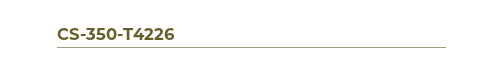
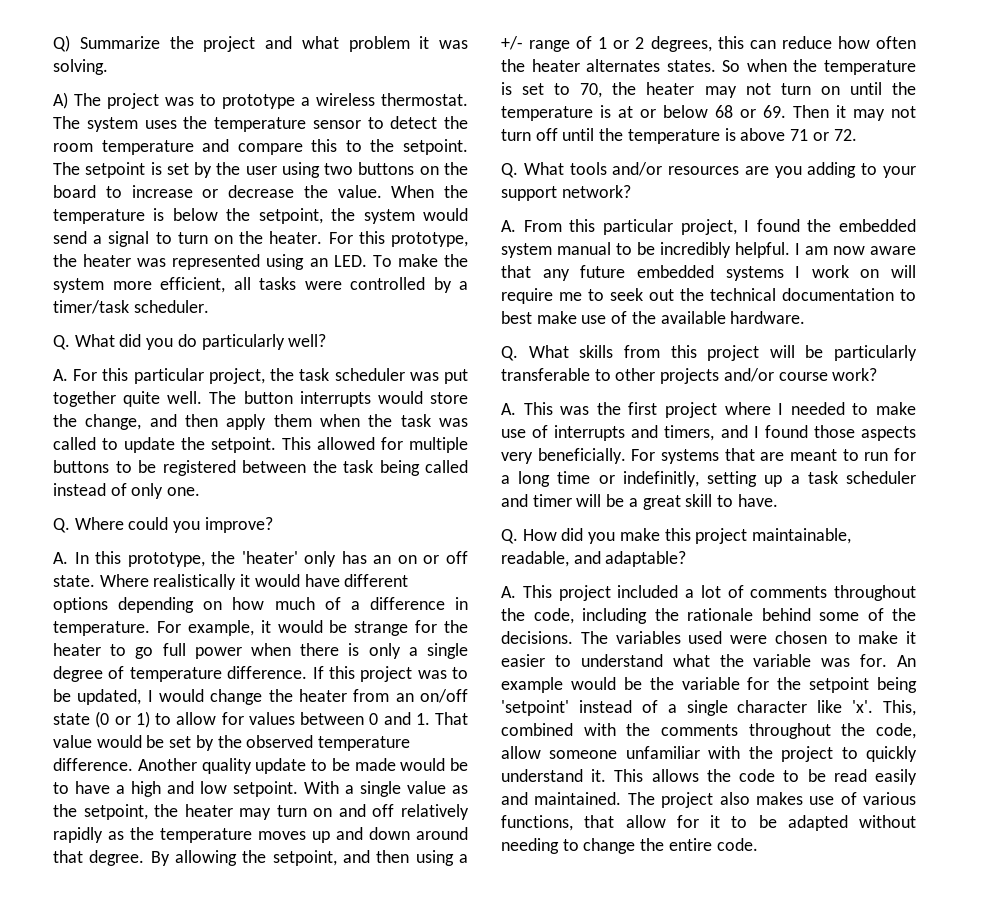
[57,28,175,40] CS-350-T4226 -> [53,35,468,52] [53,59,108,75] [53,92,468,109] [53,116,468,132] [53,139,468,155] [53,162,468,178] [53,185,468,198] [53,208,469,224] [53,231,468,247] [53,254,468,270] [53,277,468,293] [53,300,209,314] [53,334,327,350] [53,368,469,384] [53,391,468,407] [53,414,468,430] [53,437,468,453] [53,460,468,476] [53,483,201,499] [53,517,273,533] [53,551,469,567] [53,574,409,590] [53,597,468,613] [53,620,468,636] [53,643,468,659] [53,666,468,682] [53,689,468,705] [53,711,468,728] [53,735,411,751] [53,758,468,774] [53,781,468,797] [53,804,469,820] [53,827,468,843] [53,850,468,866] [501,36,916,52] [501,59,916,75] [501,82,916,98] [501,105,916,121] [501,128,857,144] [501,162,916,178] [501,185,631,201] [501,219,916,235] [501,242,916,258] [501,265,916,281] [501,288,916,304] [501,311,806,324] [501,345,917,361] [501,368,878,384] [501,402,916,418] [501,425,916,441] [501,448,916,464] [501,471,916,487] [501,494,778,510] [501,528,852,544] [501,551,687,567] [501,585,916,601] [501,608,916,624] [501,631,916,644] [501,654,916,667] [501,677,917,693] [501,700,916,716] [501,723,916,739] [501,746,917,762] [501,769,917,785] [501,792,916,808] [501,815,916,831] [501,838,758,854] Q) Summarize the project and what problem it was solving. // A) The project was to prototype a wireless thermostat. The system uses the temperature sensor to detect the room temperature and compare this to the setpoint. The setpoint is set by the user using two buttons on the board to increase or decrease the value. When the temperature is below the setpoint, the system would send a signal to turn on the heater. For this prototype, the heater was represented using an LED. To make the system more efficient, all tasks were controlled by a timer/task scheduler. // Q. What did you do particularly well? // A. For this particular project, the task scheduler was put together quite well. The button interrupts would store the change, and then apply them when the task was called to update the setpoint. This allowed for multiple buttons to be registered between the task being called instead of only one. // Q. Where could you improve? // A. In this prototype, the 'heater' only has an on or off state. Where realistically it would have different options depending on how much of a difference in temperature. For example, it would be strange for the heater to go full power when there is only a single degree of temperature difference. If this project was to be updated, I would change the heater from an on/off state (0 or 1) to allow for values between 0 and 1. That value would be set by the observed temperature difference. Another quality update to be made would be to have a high and low setpoint. With a single value as the setpoint, the heater may turn on and off relatively rapidly as the temperature moves up and down around that degree. By allowing the setpoint, and then using a +/- range of 1 or 2 degrees, this can reduce how often the heater alternates states. So when the temperature is set to 70, the heater may not turn on until the temperature is at or below 68 or 69. Then it may not turn off until the temperature is above 71 or 72. // Q. What tools and/or resources are you adding to your support network? // A. From this particular project, I found the embedded system manual to be incredibly helpful. I am now aware that any future embedded systems I work on will require me to seek out the technical documentation to best make use of the available hardware. // Q. What skills from this project will be particularly transferable to other projects and/or course work? // A. This was the first project where I needed to make use of interrupts and timers, and I found those aspects very beneficially. For systems that are meant to run for a long time or indefinitly, setting up a task scheduler and timer will be a great skill to have. // Q. How did you make this project maintainable, readable, and adaptable? // A. This project included a lot of comments throughout the code, including the rationale behind some of the decisions. The variables used were chosen to make it easier to understand what the variable was for. An example would be the variable for the setpoint being 'setpoint' instead of a single character like 'x'. This, combined with the comments throughout the code, allow someone unfamiliar with the project to quickly understand it. This allows the code to be read easily and maintained. The project also makes use of various functions, that allow for it to be adapted without needing to change the entire code.

